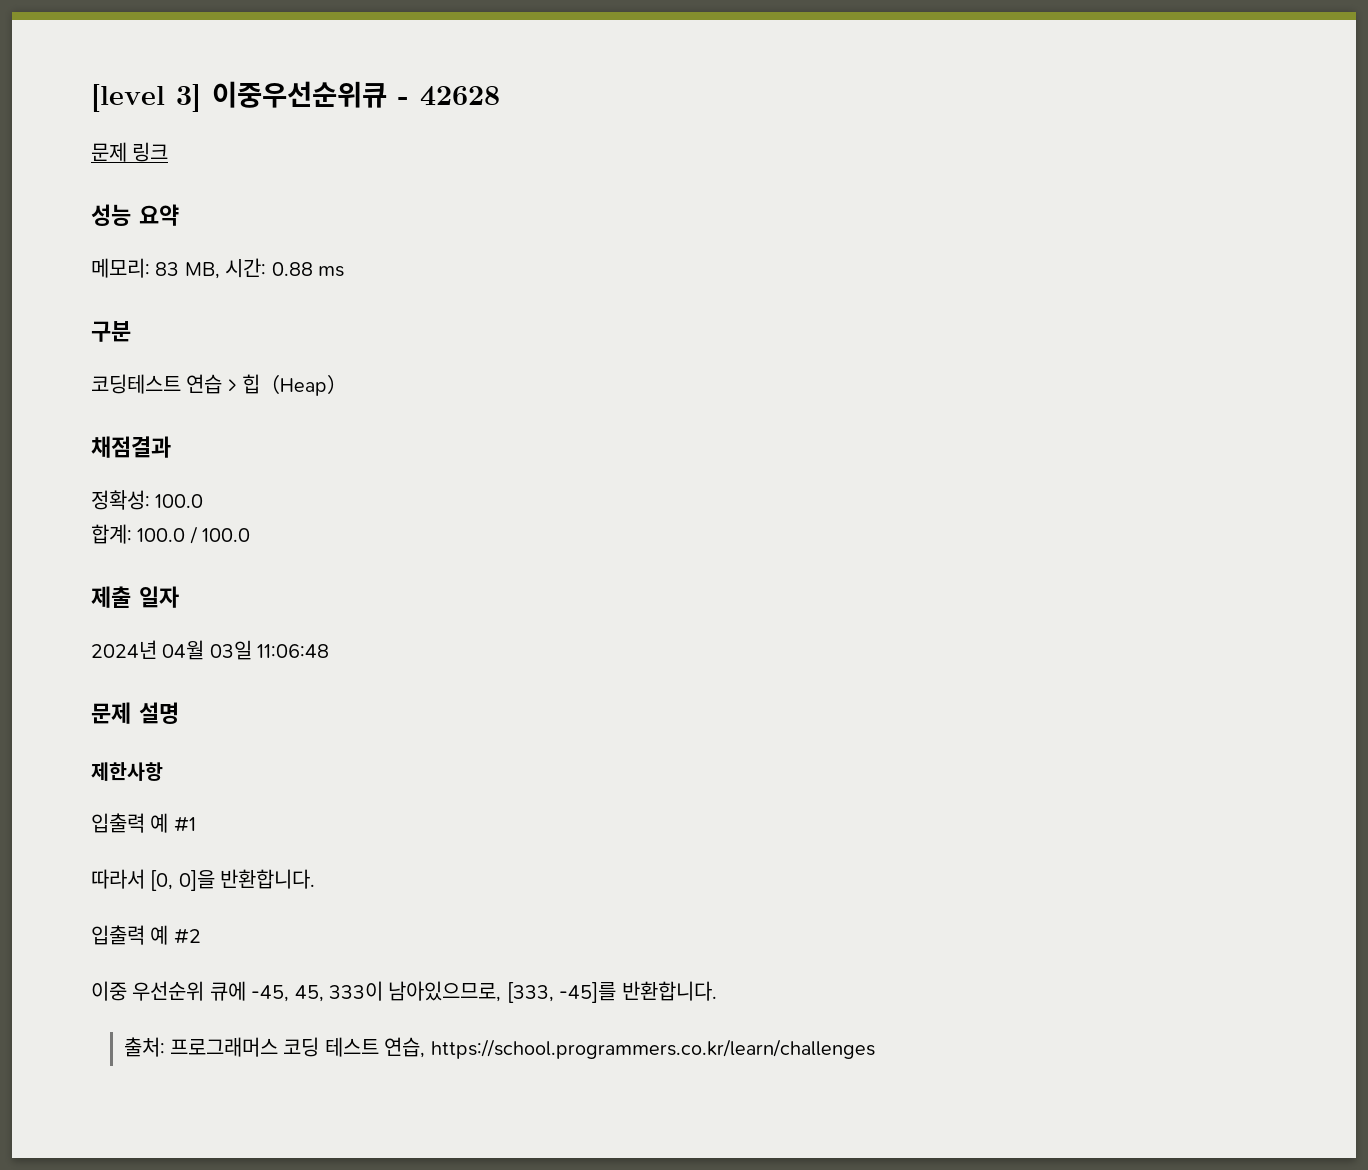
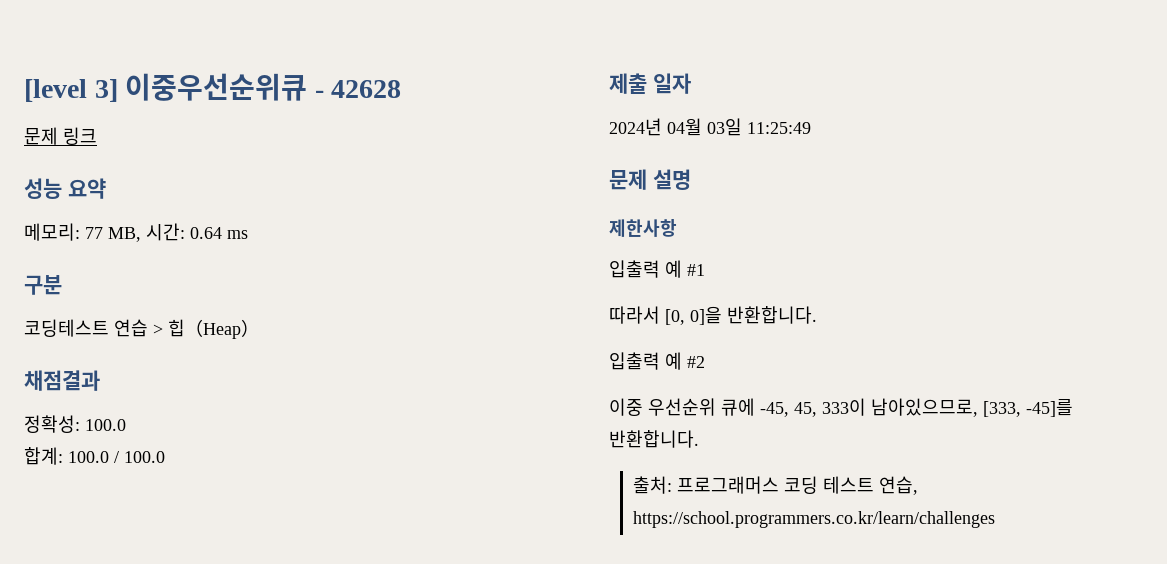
[155,262,180,276] 83 -> [85,227,103,239] 77
[271,262,313,276] 0.88 -> [190,227,222,239] 0.64
[257,644,330,658] 11:06:48 -> [747,122,811,134] 11:25:49

